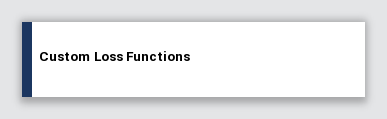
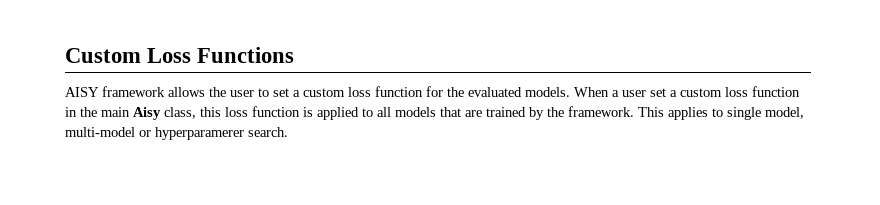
(191, 56) none -> [65,86,800,97] [65,106,804,120] [65,127,288,140] // AISY framework allows the user to set a custom loss function for the evaluated models. When a user set a custom loss function in the main Aisy class, this loss function is applied to all models that are trained by the framework. This applies to single model, multi-model or hyperparamerer search.

